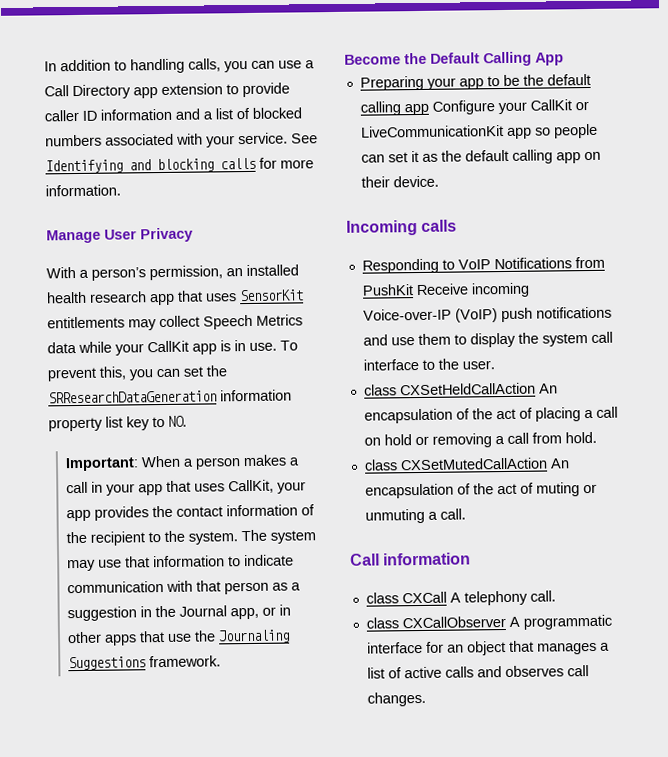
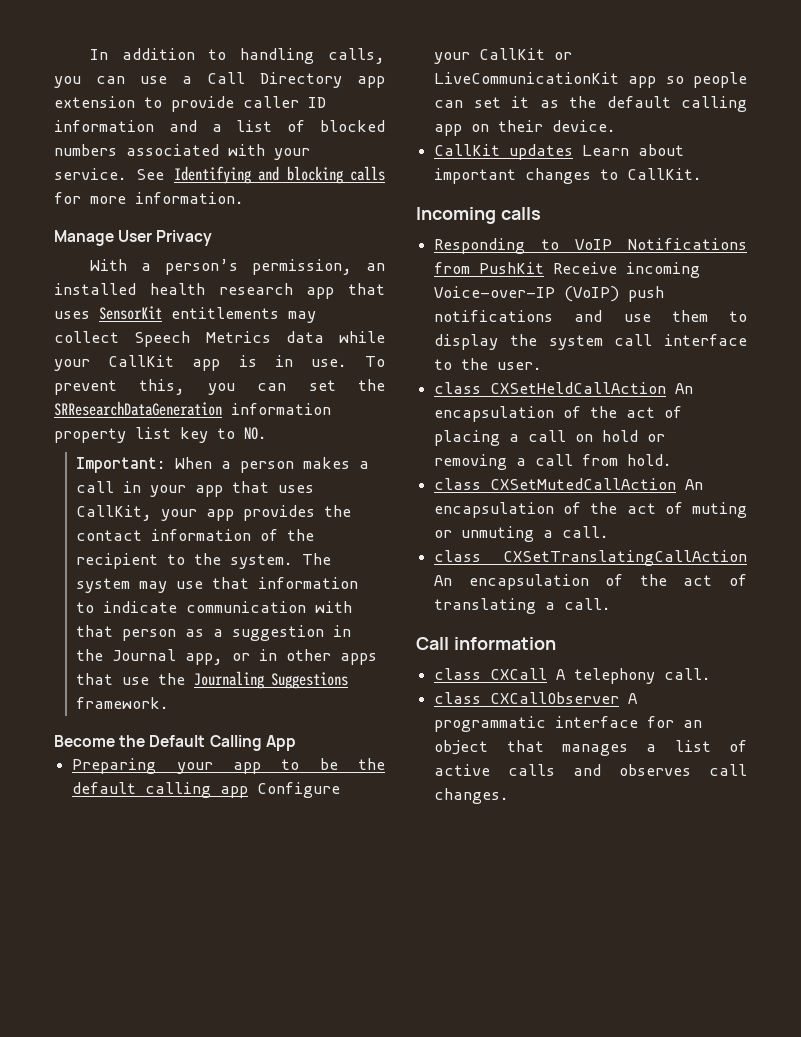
(439, 181) none -> [434,144,685,160] [434,168,703,184] // CallKit updates Learn about important changes to CallKit.
(466, 514) none -> [434,550,747,566] [434,574,747,590] [434,598,612,614] // class CXSetTranslatingCallAction An encapsulation of the act of translating a call.

